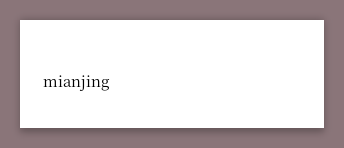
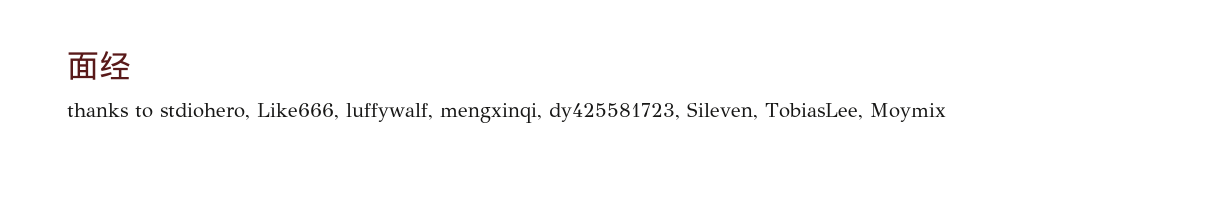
[43,75,110,91] mianjing -> [67,51,131,80] [67,102,946,123] 面经 // thanks to stdiohero, Like666, luffywalf, mengxinqi, dy425581723, Sileven, TobiasLee, Moymix

